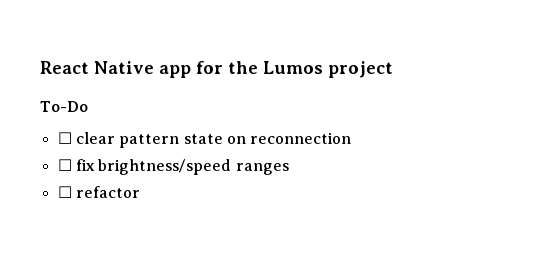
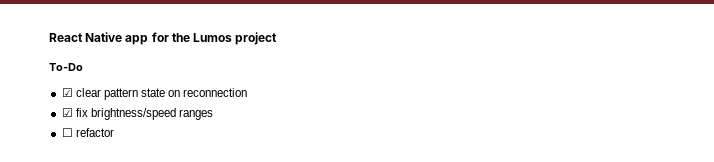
[57,132,72,144] ☐ -> [61,88,73,97] ☑
[57,159,72,171] ☐ -> [61,108,73,117] ☑

